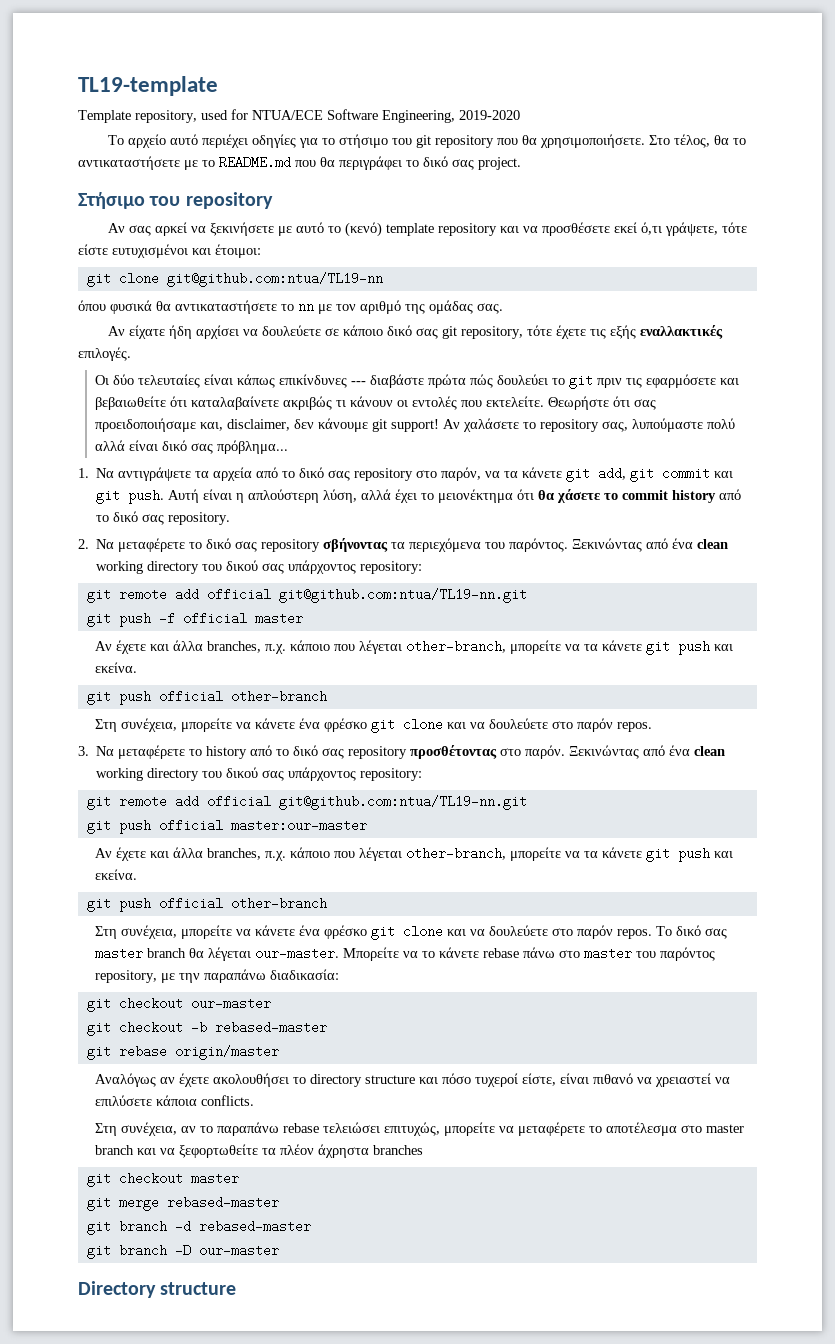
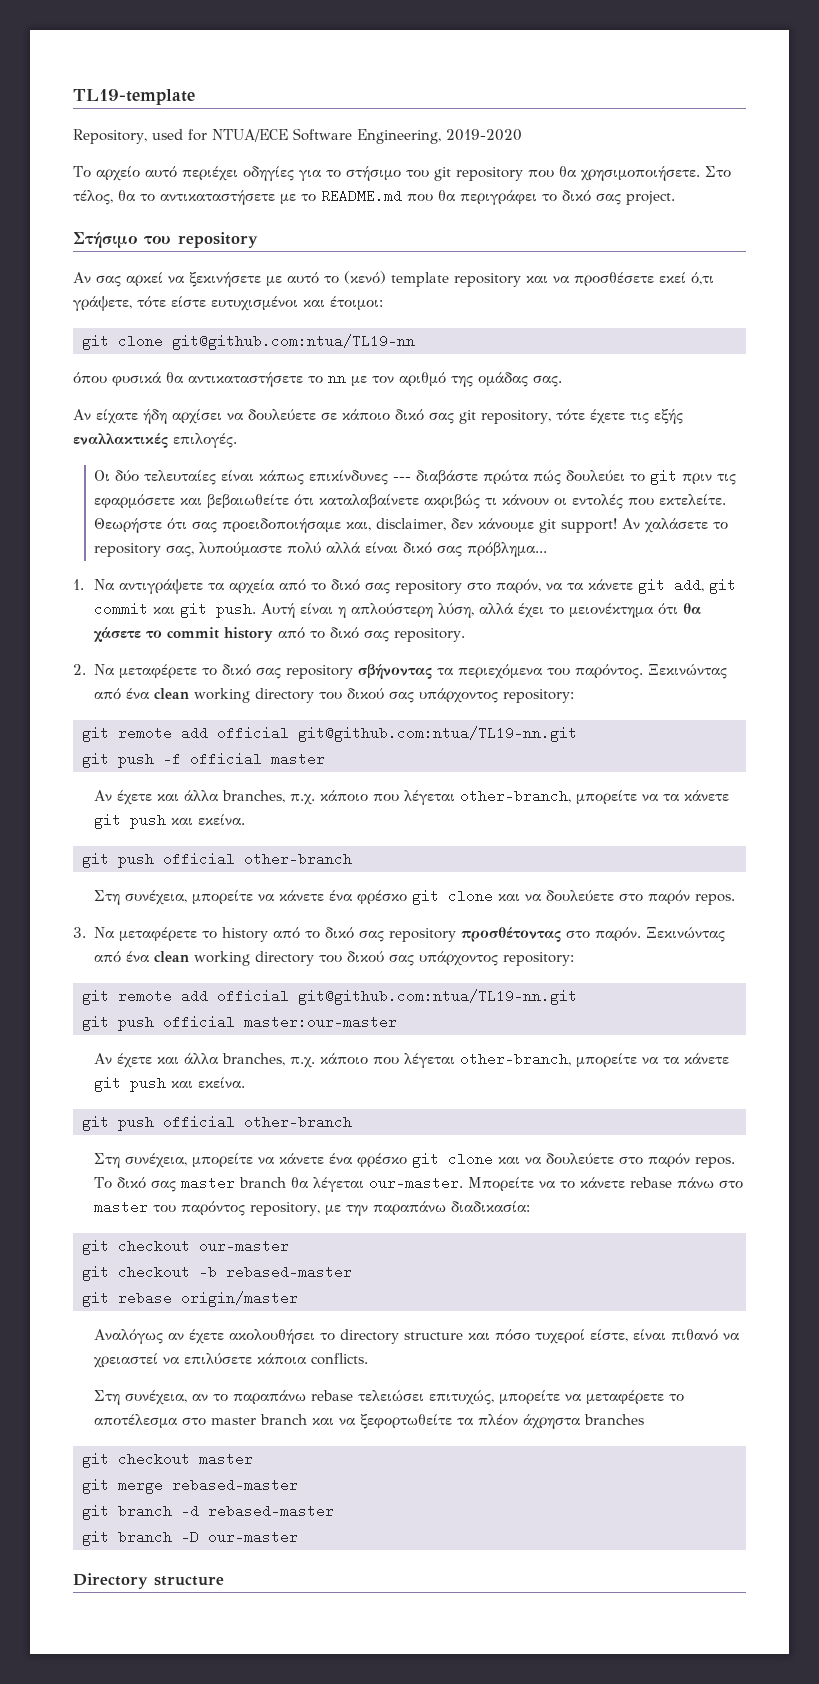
[78,110,197,123] Template repository, -> [73,129,147,144] Repository,

